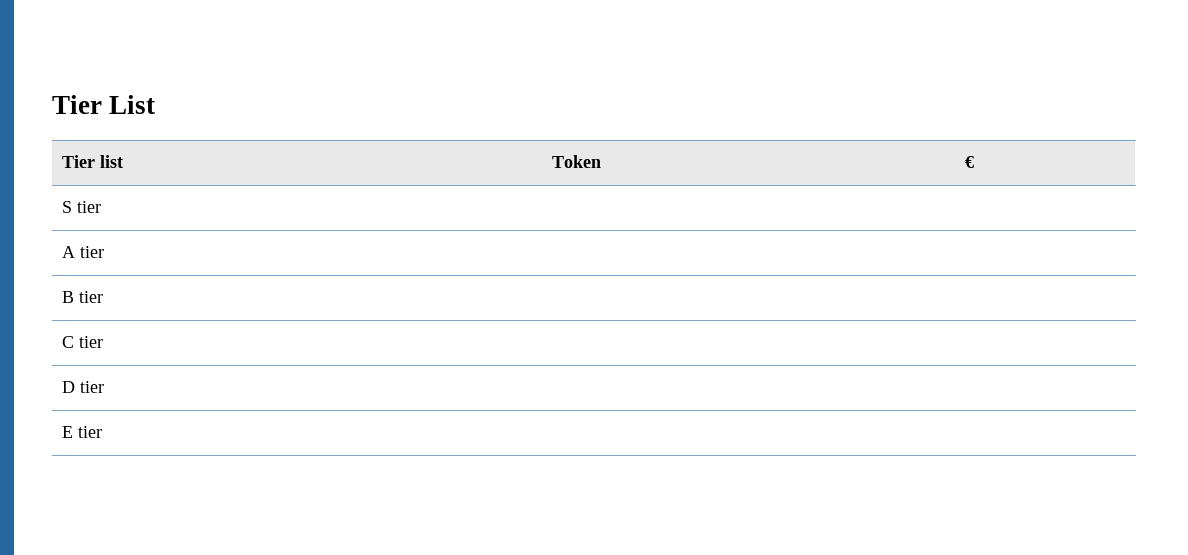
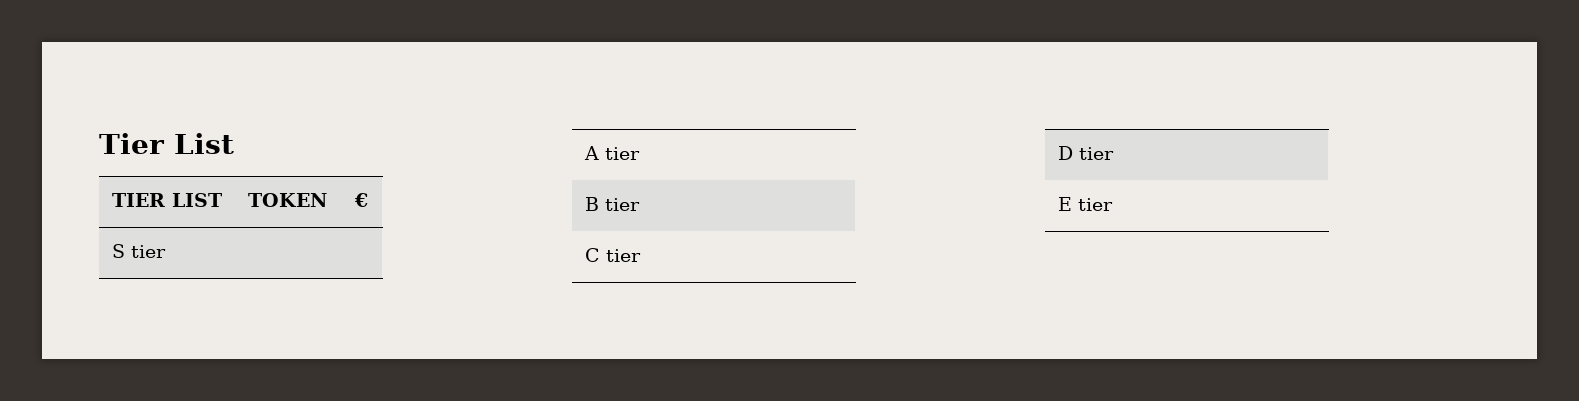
[62,155,124,168] [552,155,602,168] Tier list | Token -> [112,193,223,207] [248,193,328,207] TIER LIST | TOKEN

